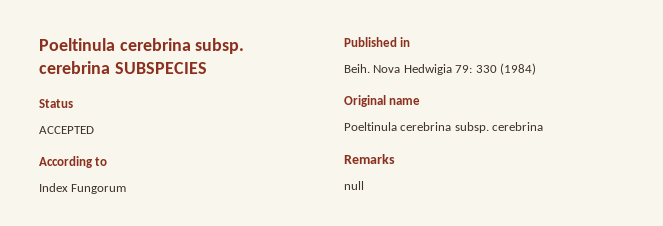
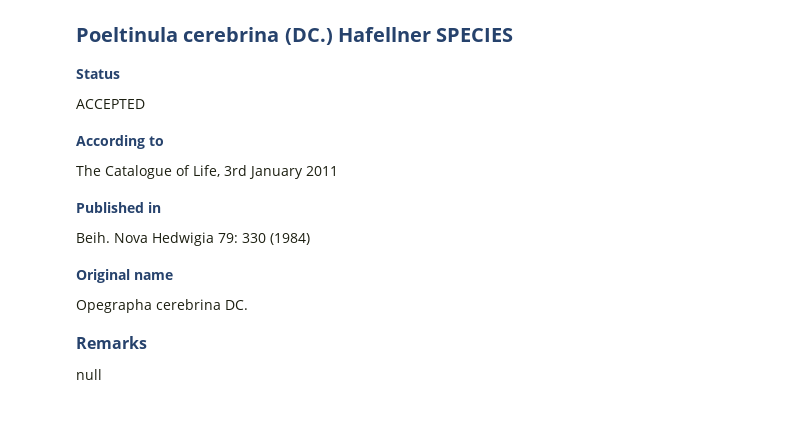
[39,38,245,54] [39,61,207,74] Poeltinula cerebrina subsp. cerebrina SUBSPECIES -> [76,27,514,45] Poeltinula cerebrina (DC.) Hafellner SPECIES
[39,183,127,194] Index Fungorum -> [76,165,338,179] The Catalogue of Life, 3rd January 2011
[344,122,544,133] Poeltinula cerebrina subsp. cerebrina -> [76,299,248,313] Opegrapha cerebrina DC.

